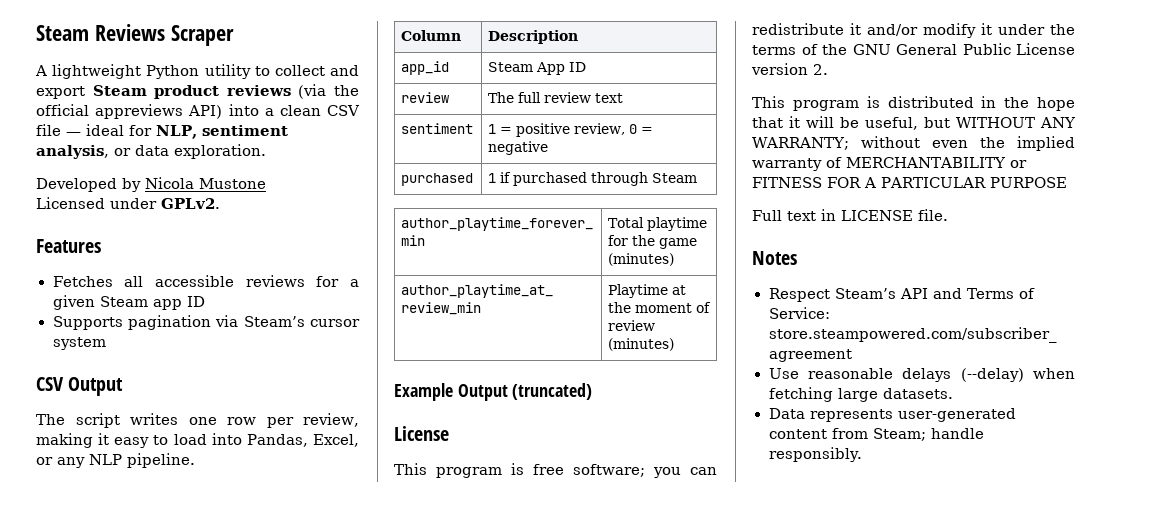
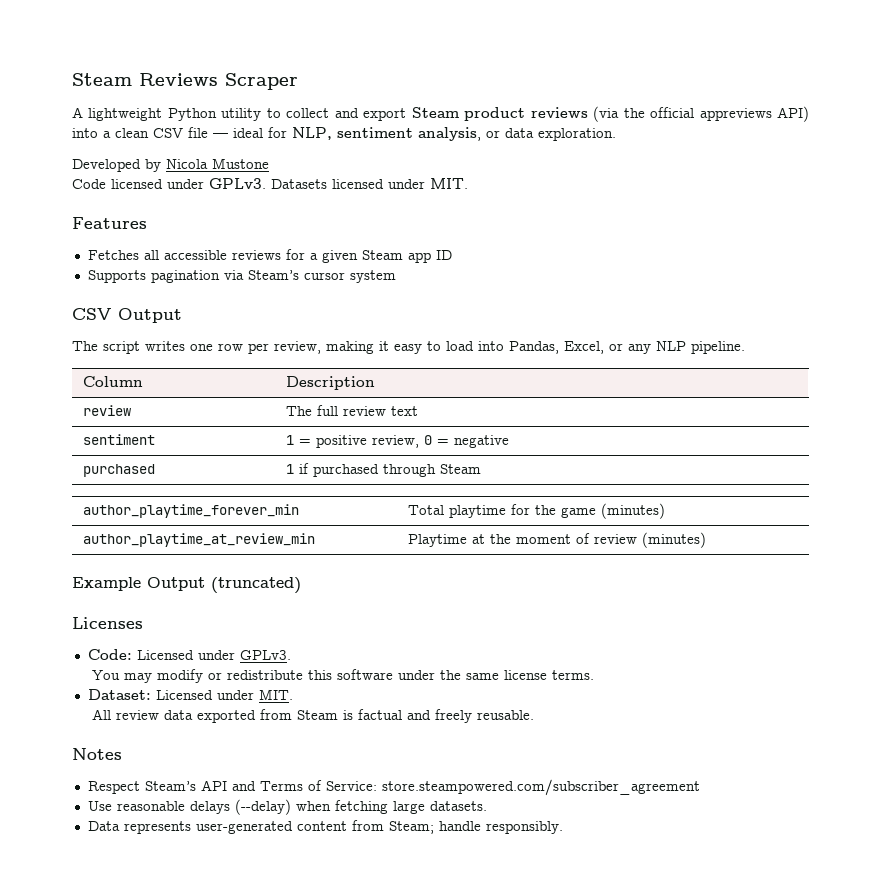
[36,197,220,209] Licensed under GPLv2. -> [72,178,468,189] Code licensed under GPLv3. Datasets licensed under MIT.
[401,61,450,75] [488,62,587,75] // app_id | Steam App ID -> (375, 383) none
[394,426,449,441] [394,463,717,478] [752,23,1075,38] [752,43,1075,55] [751,63,828,75] [752,96,1075,111] [752,116,1076,130] [752,136,1075,151] [752,157,1027,171] [752,177,1067,188] [752,209,948,221] License // This program is free software; you can redistribute it and/or modify it under the terms of the GNU General Public License version 2. // This program is distributed in the hope that it will be useful, but WITHOUT ANY WARRANTY; without even the implied warranty of MERCHANTABILITY or FITNESS FOR A PARTICULAR PURPOSE // Full text in LICENSE file. -> [72,617,143,629] [87,649,291,660] [92,669,595,683] [87,689,293,700] [92,709,535,723] Licenses // Code: Licensed under GPLv3. // You may modify or redistribute this software under the same license terms. // Dataset: Licensed under MIT. // All review data exported from Steam is factual and freely reusable.

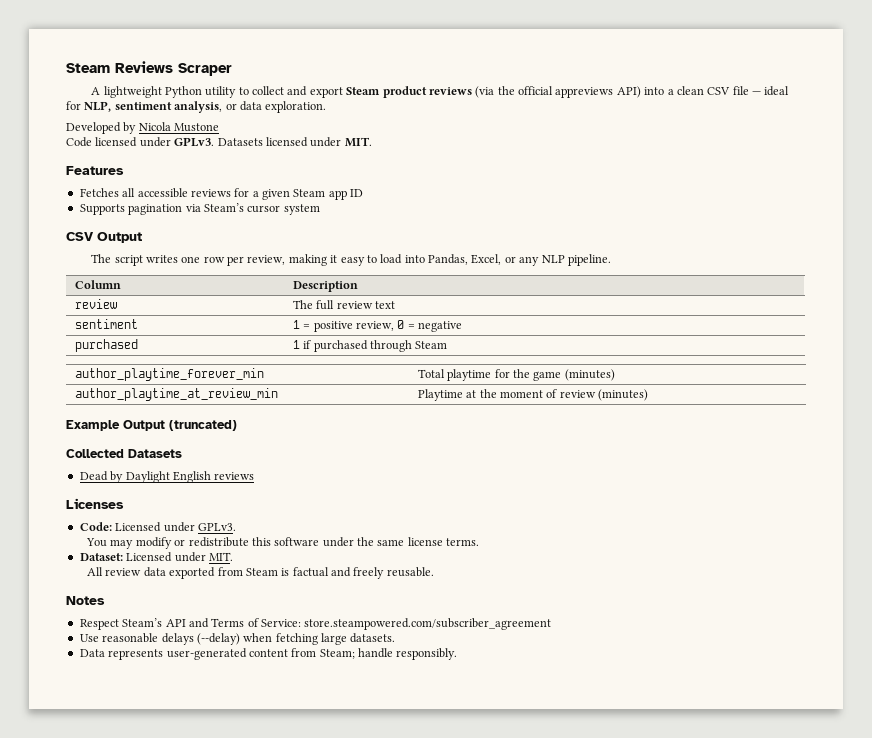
(301, 585) none -> [66,449,182,458] [79,471,255,483] // Collected Datasets // Dead by Daylight English reviews

